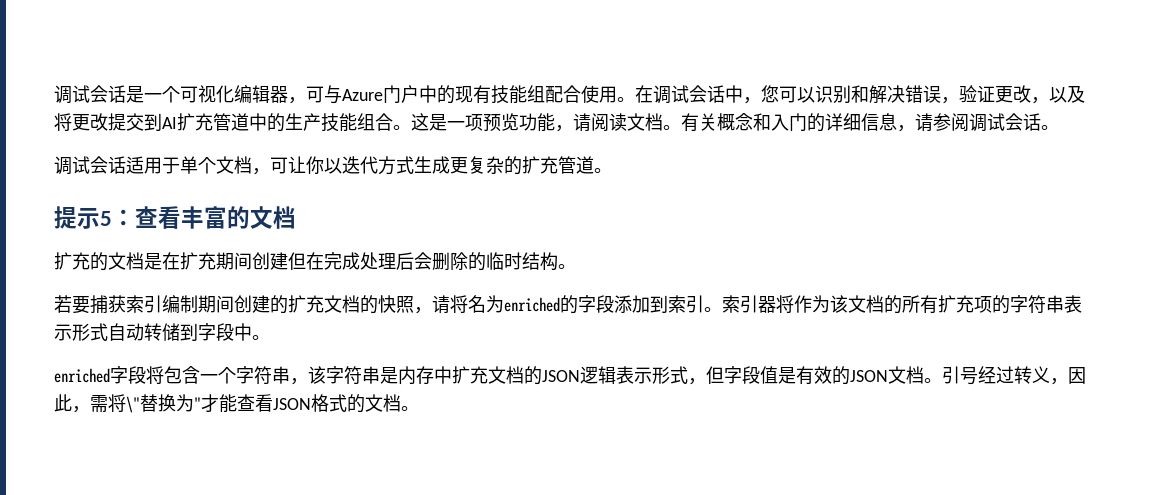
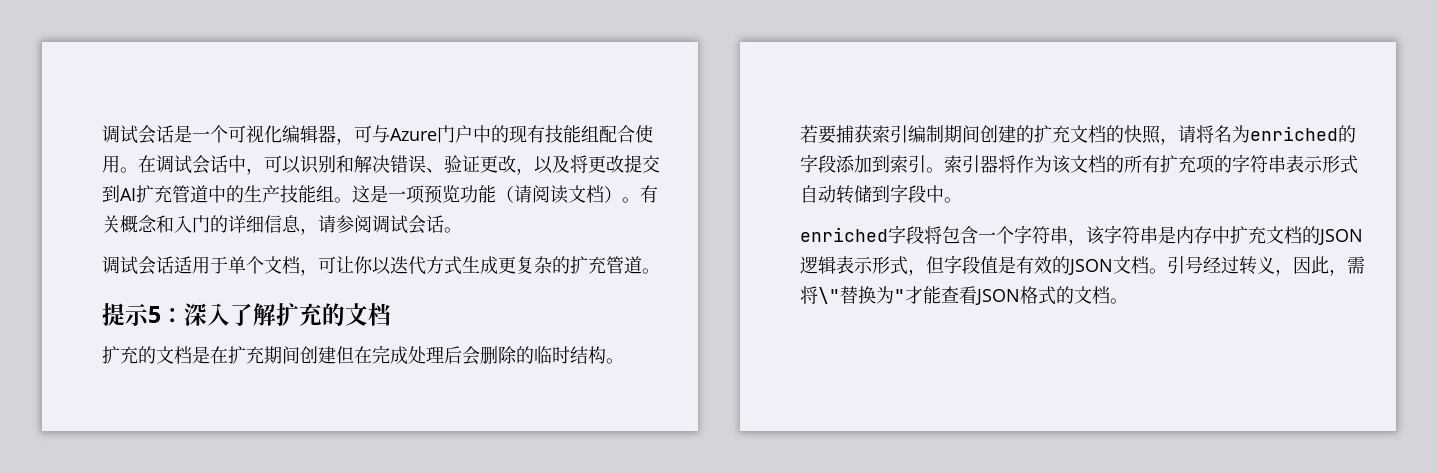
[761,85,779,103] 您 -> (264, 171) none
[941,97,959,104] ， -> [426,168,444,173] 、
[375,113,393,131] 合 -> (334, 193) none
[555,125,573,132] ， -> [496,186,514,203] （
(663, 122) none -> [604,186,622,203] ）
[135,206,227,229] 查看丰富 -> [184,303,322,326] 深入了解扩充

